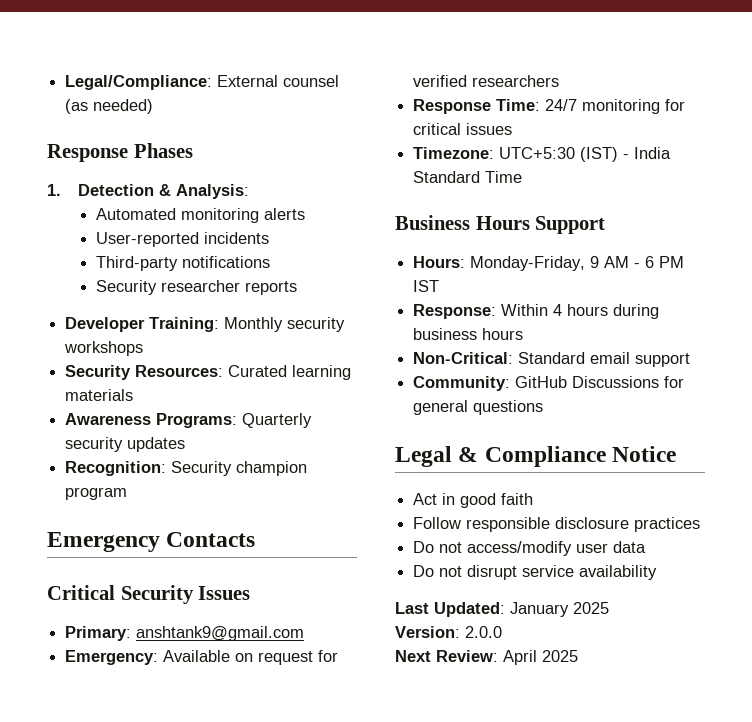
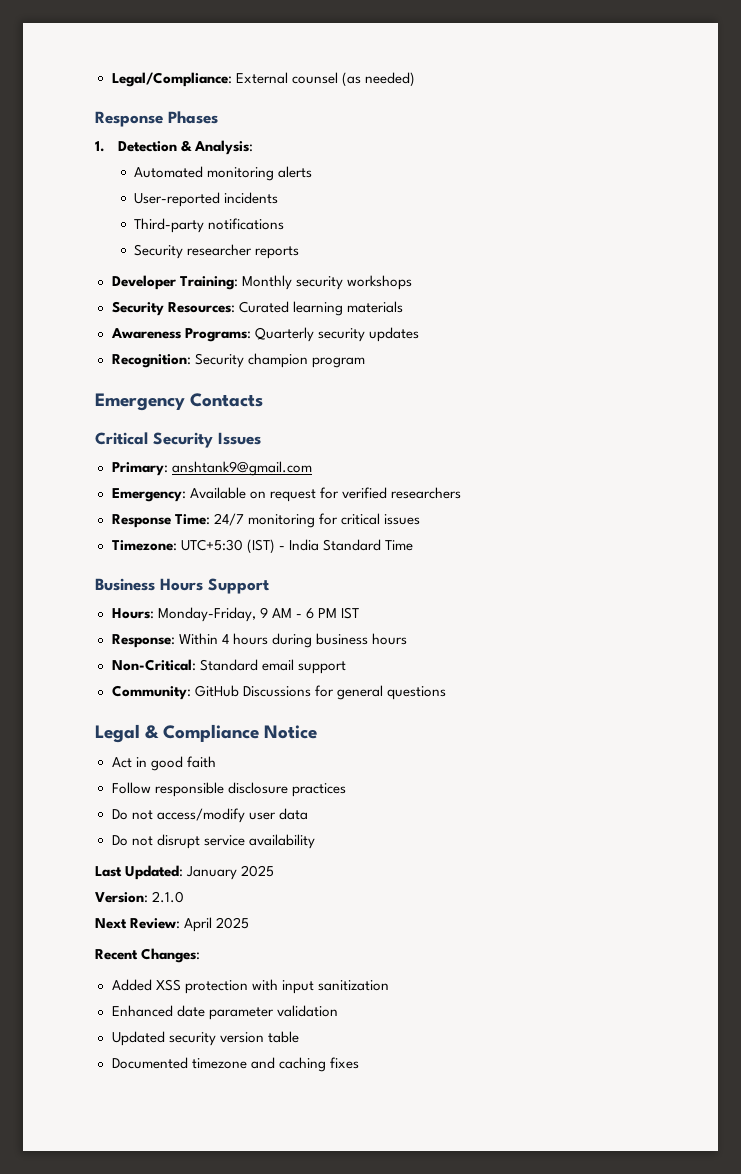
[465,626,502,638] 2.0.0 -> [152,891,185,903] 2.1.0
(578, 656) none -> [95,948,201,963] [111,979,389,994] [111,1005,338,1020] [111,1031,299,1046] [111,1057,359,1072] // Recent Changes: // Added XSS protection with input sanitization // Enhanced date parameter validation // Updated security version table // Documented timezone and caching fixes

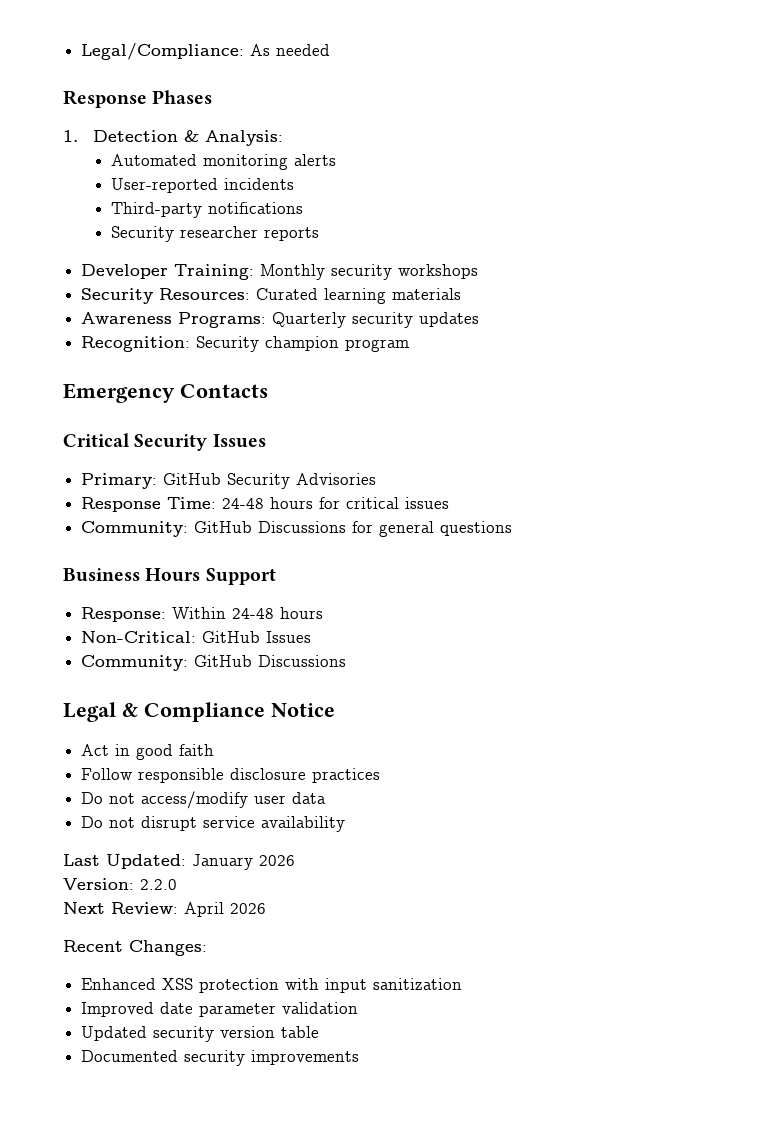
[235,72,415,87] External counsel (as needed) -> [250,44,331,56] As needed
[171,461,312,476] [111,487,461,502] anshtank9@gmail.com // Emergency: Available on request for verified researchers -> [163,473,377,489] GitHub Security Advisories
[213,513,315,528] 24/7 monitoring -> [222,497,314,509] 24-48 hours
[111,539,413,554] [95,578,269,594] [111,607,359,622] [111,633,407,648] [111,659,346,674] // Timezone: UTC+5:30 (IST) - India Standard Time // Business Hours Support // Hours: Monday-Friday, 9 AM - 6 PM IST // Response: Within 4 hours during business hours // Non-Critical: Standard email support -> (450, 503) none
(446, 693) none -> [63,568,276,585] [81,607,324,622] [81,631,312,643] [81,655,347,671] // Business Hours Support // Response: Within 24-48 hours // Non-Critical: GitHub Issues // Community: GitHub Discussions
[241,865,275,877] 2025 -> [259,855,295,866] 2026
[152,891,185,903] 2.1.0 -> [140,879,177,890] 2.2.0
[216,917,250,929] 2025 -> [230,903,266,914] 2026
[111,979,152,991] Added -> [81,978,157,990] Enhanced
[111,1005,173,1017] Enhanced -> [81,1002,155,1017] Improved
[191,1057,359,1072] timezone and caching fixes -> [184,1050,360,1066] security improvements

